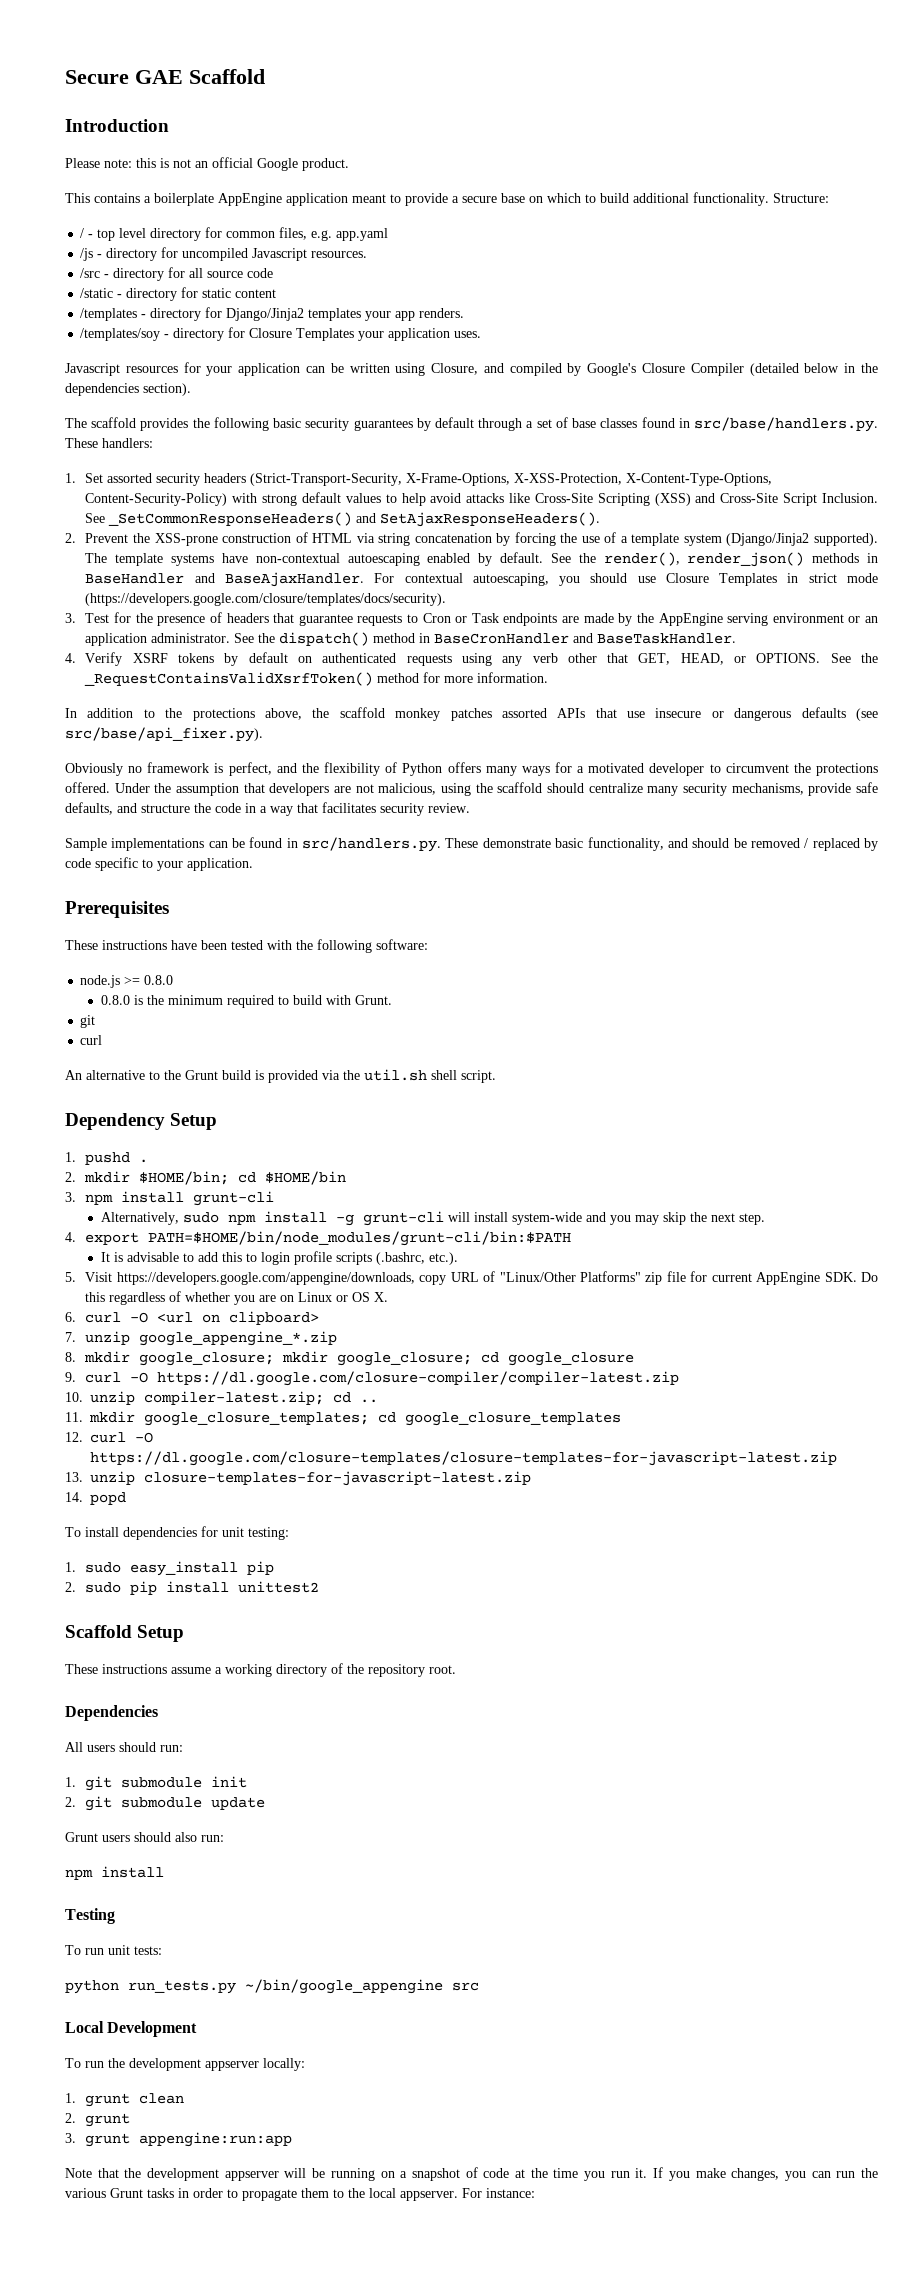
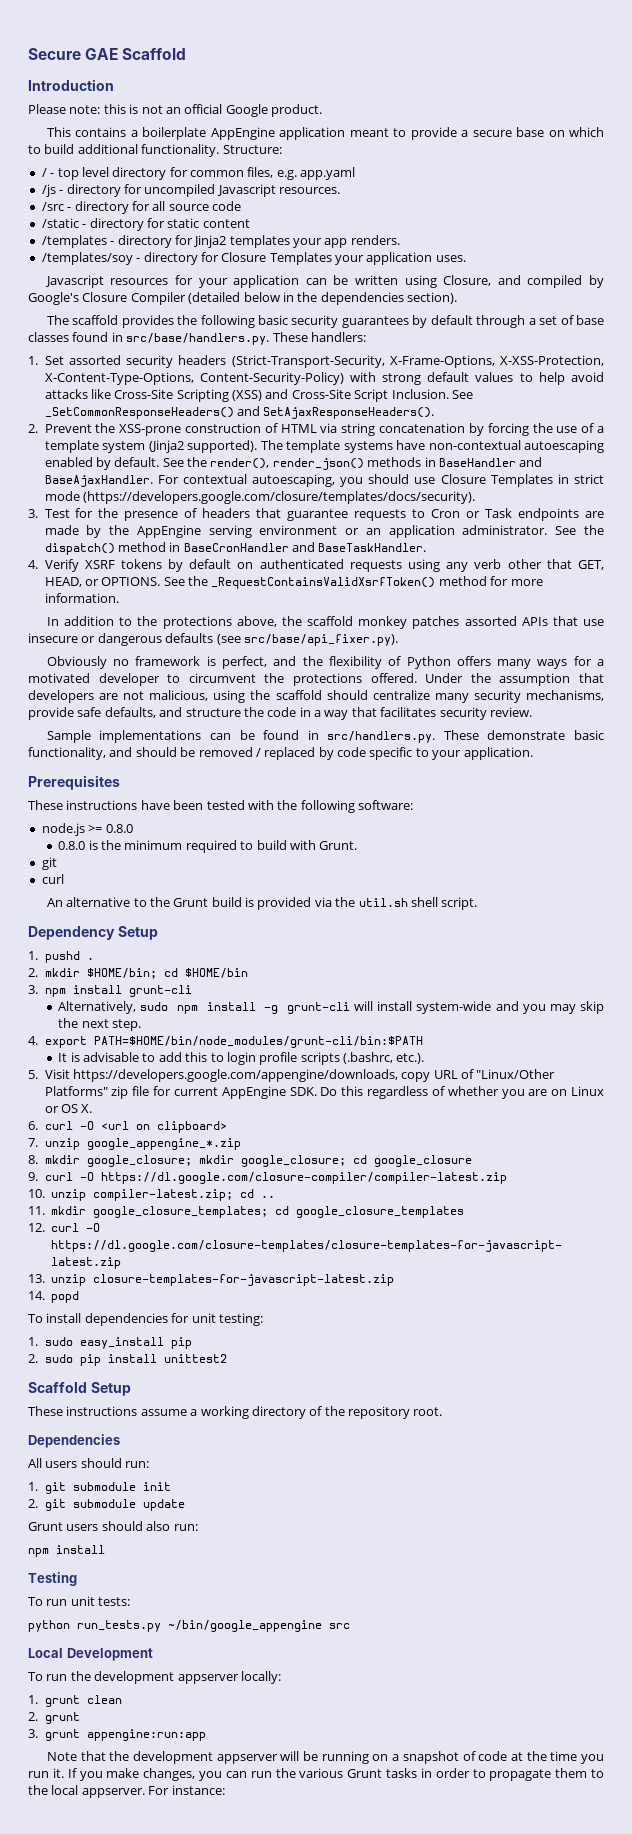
[226,308,305,321] Django/Jinja2 -> [193,235,227,248] Jinja2
[726,533,810,546] (Django/Jinja2 -> [148,440,184,453] (Jinja2

